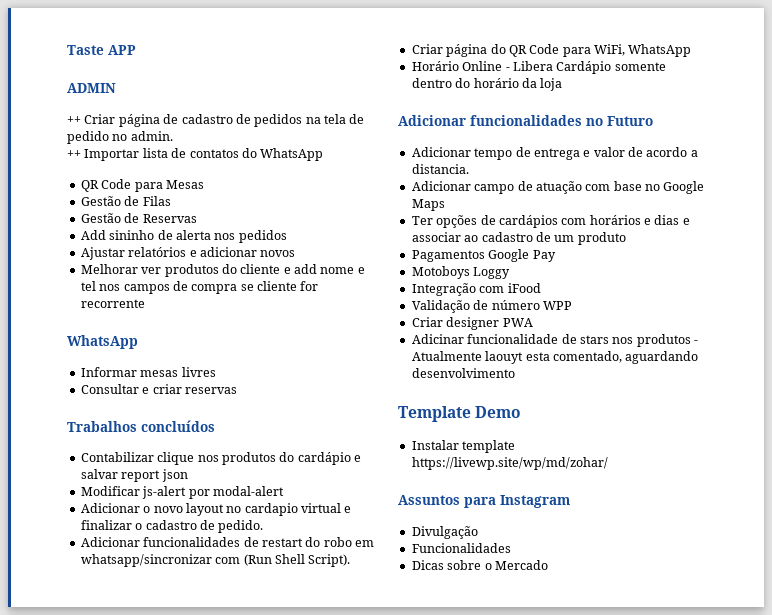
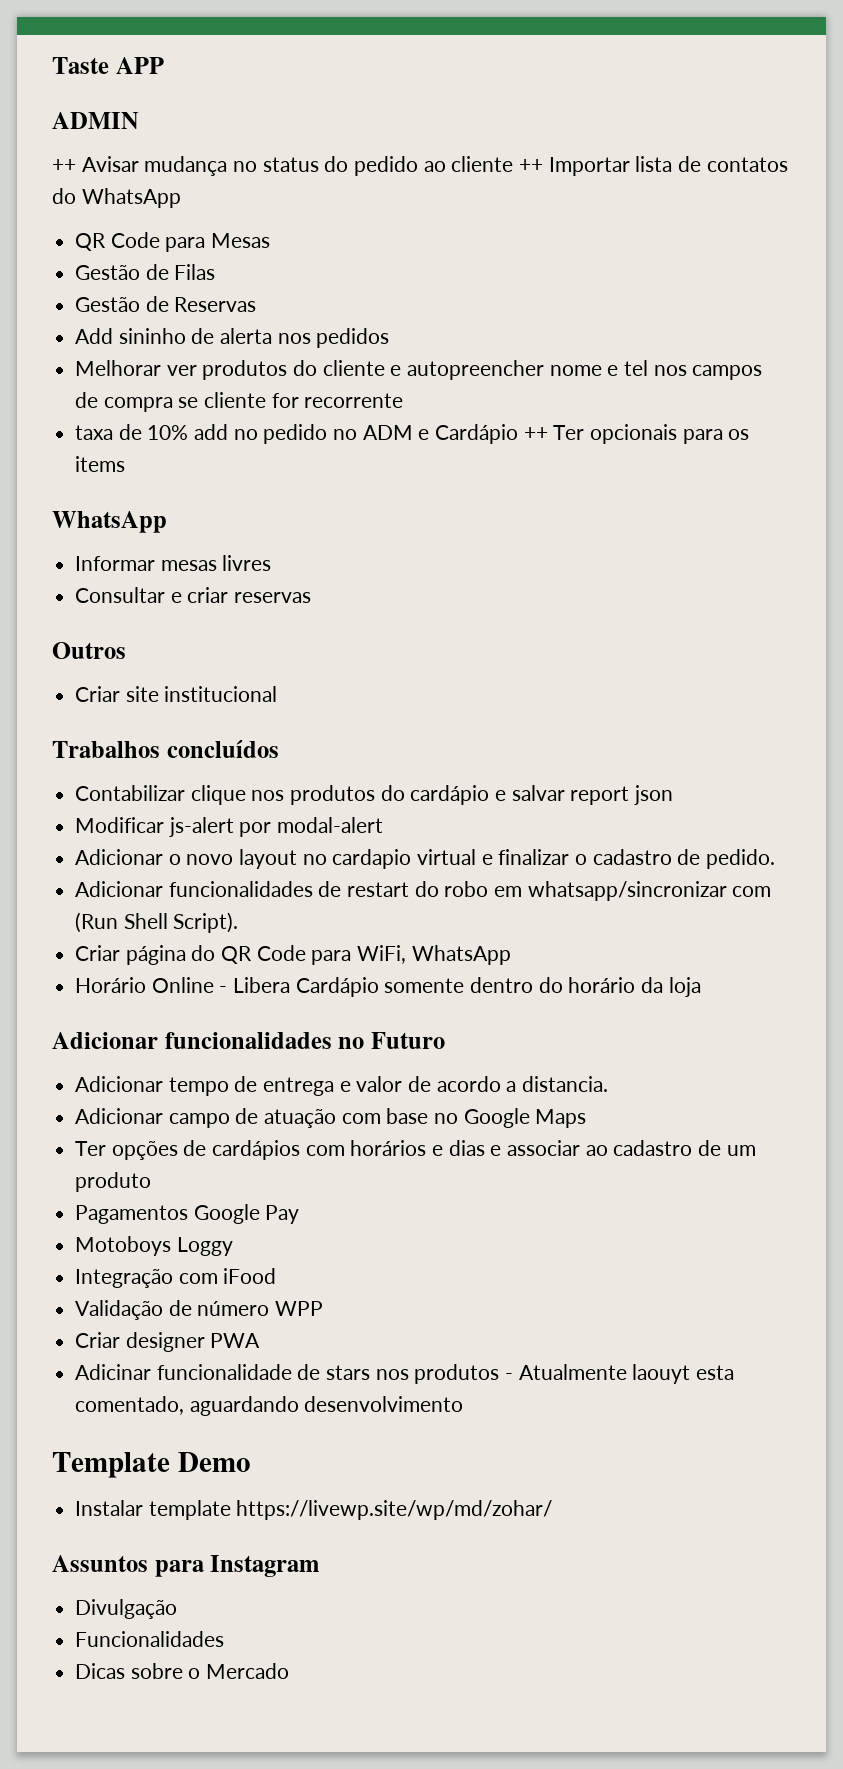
[84,114,365,127] [67,131,173,144] Criar página de cadastro de pedidos na tela de pedido no admin. // -> [81,156,514,176] Avisar mudança no status do pedido ao cliente
[80,247,296,260] // Ajustar relatórios e adicionar novos -> (390, 338) none
[294,264,317,274] add -> [407,360,545,380] autopreencher
(145, 303) none -> [75,424,750,444] [75,456,126,472] // taxa de 10% add no pedido no ADM e Cardápio ++ Ter opcionais para os items
(237, 390) none -> [52,642,126,659] [75,686,278,702] // Outros // Criar site institucional

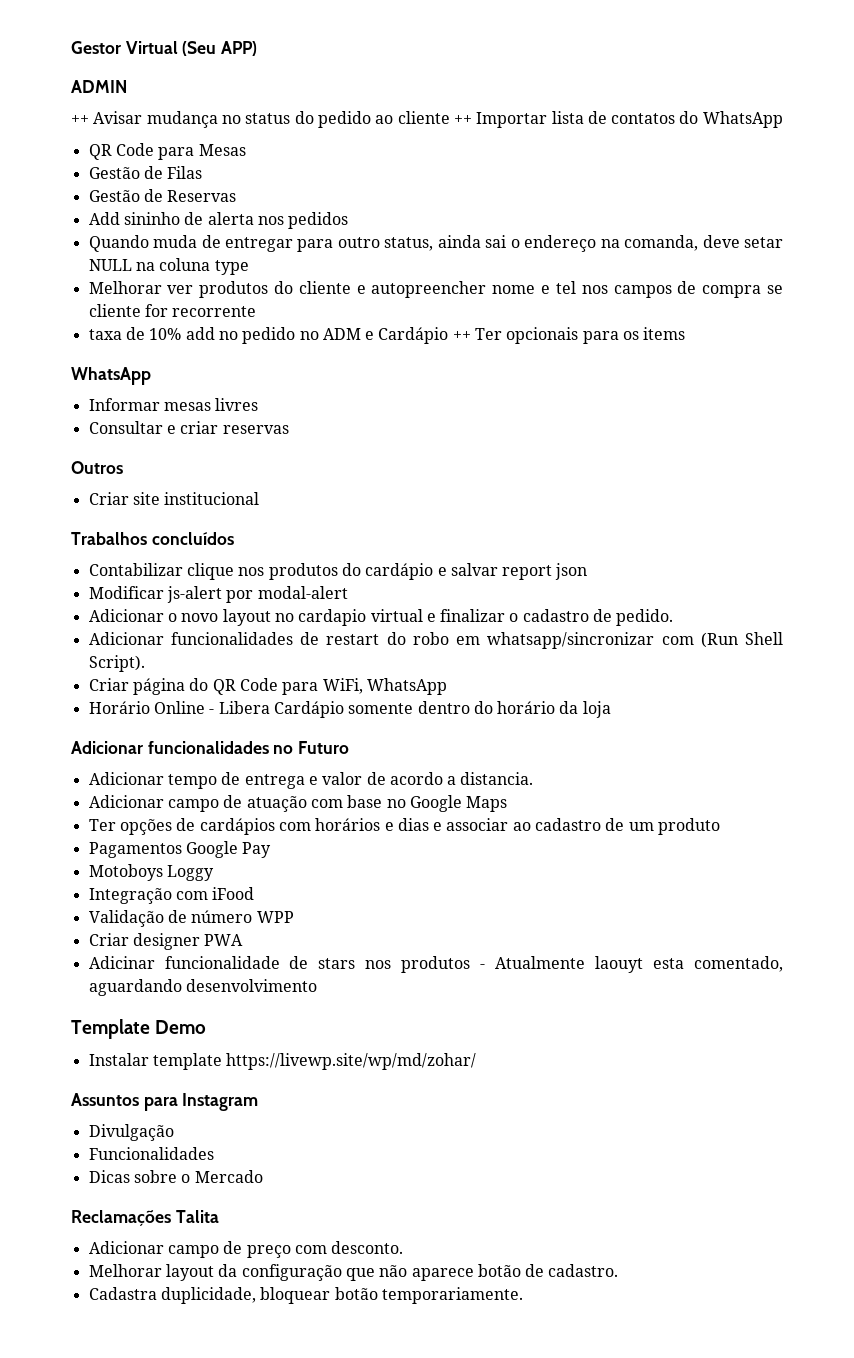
[52,57,164,74] Taste APP -> [71,41,258,56] Gestor Virtual (Seu APP)
(390, 338) none -> [88,235,783,252] [88,258,249,275] // Quando muda de entregar para outro status, ainda sai o endereço na comanda, deve setar NULL na coluna type
(290, 1671) none -> [71,1210,219,1226] [88,1241,404,1258] [88,1264,619,1281] [88,1287,523,1304] // Reclamações Talita // Adicionar campo de preço com desconto. // Melhorar layout da configuração que não aparece botão de cadastro. // Cadastra duplicidade, bloquear botão temporariamente.

